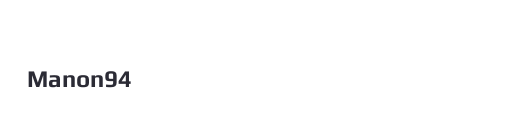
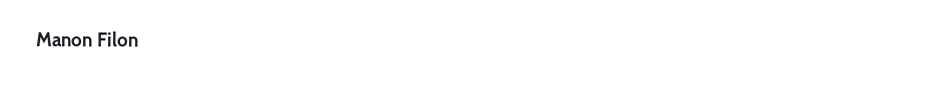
[27,71,132,88] Manon94 -> [36,31,140,47] Manon Filon

